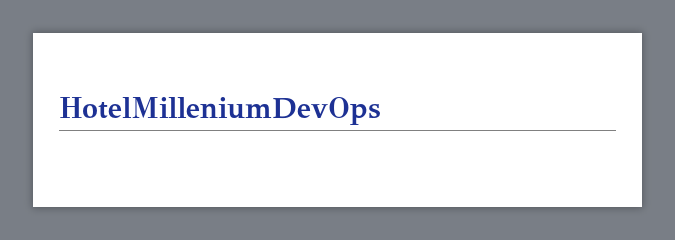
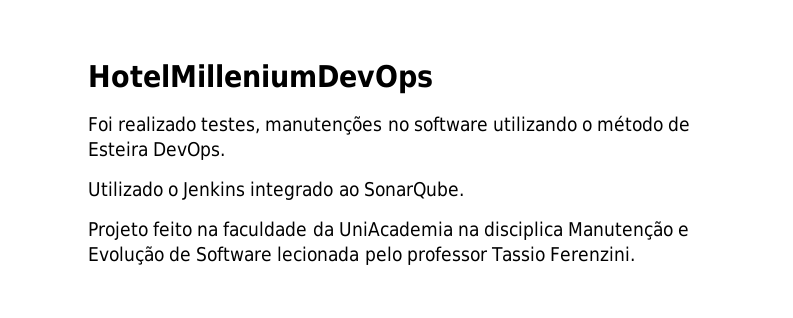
(381, 111) none -> [88,115,691,135] [88,141,226,160] [88,181,464,200] [88,221,690,240] [88,246,635,265] // Foi realizado testes, manutenções no software utilizando o método de Esteira DevOps. // Utilizado o Jenkins integrado ao SonarQube. // Projeto feito na faculdade da UniAcademia na disciplica Manutenção e Evolução de Software lecionada pelo professor Tassio Ferenzini.

